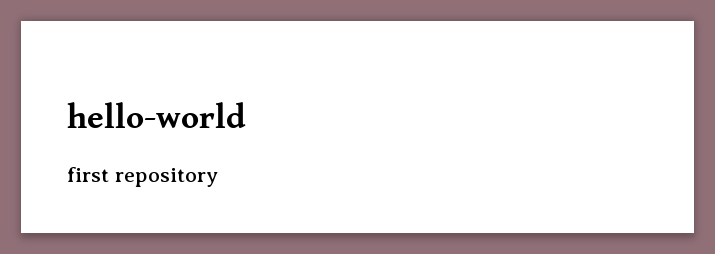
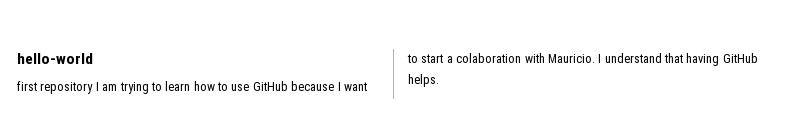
(218, 177) none -> [95,81,367,94] [407,53,758,66] [408,74,439,87] I am trying to learn how to use GitHub because I want to start a colaboration with Mauricio. I understand that having GitHub helps.

